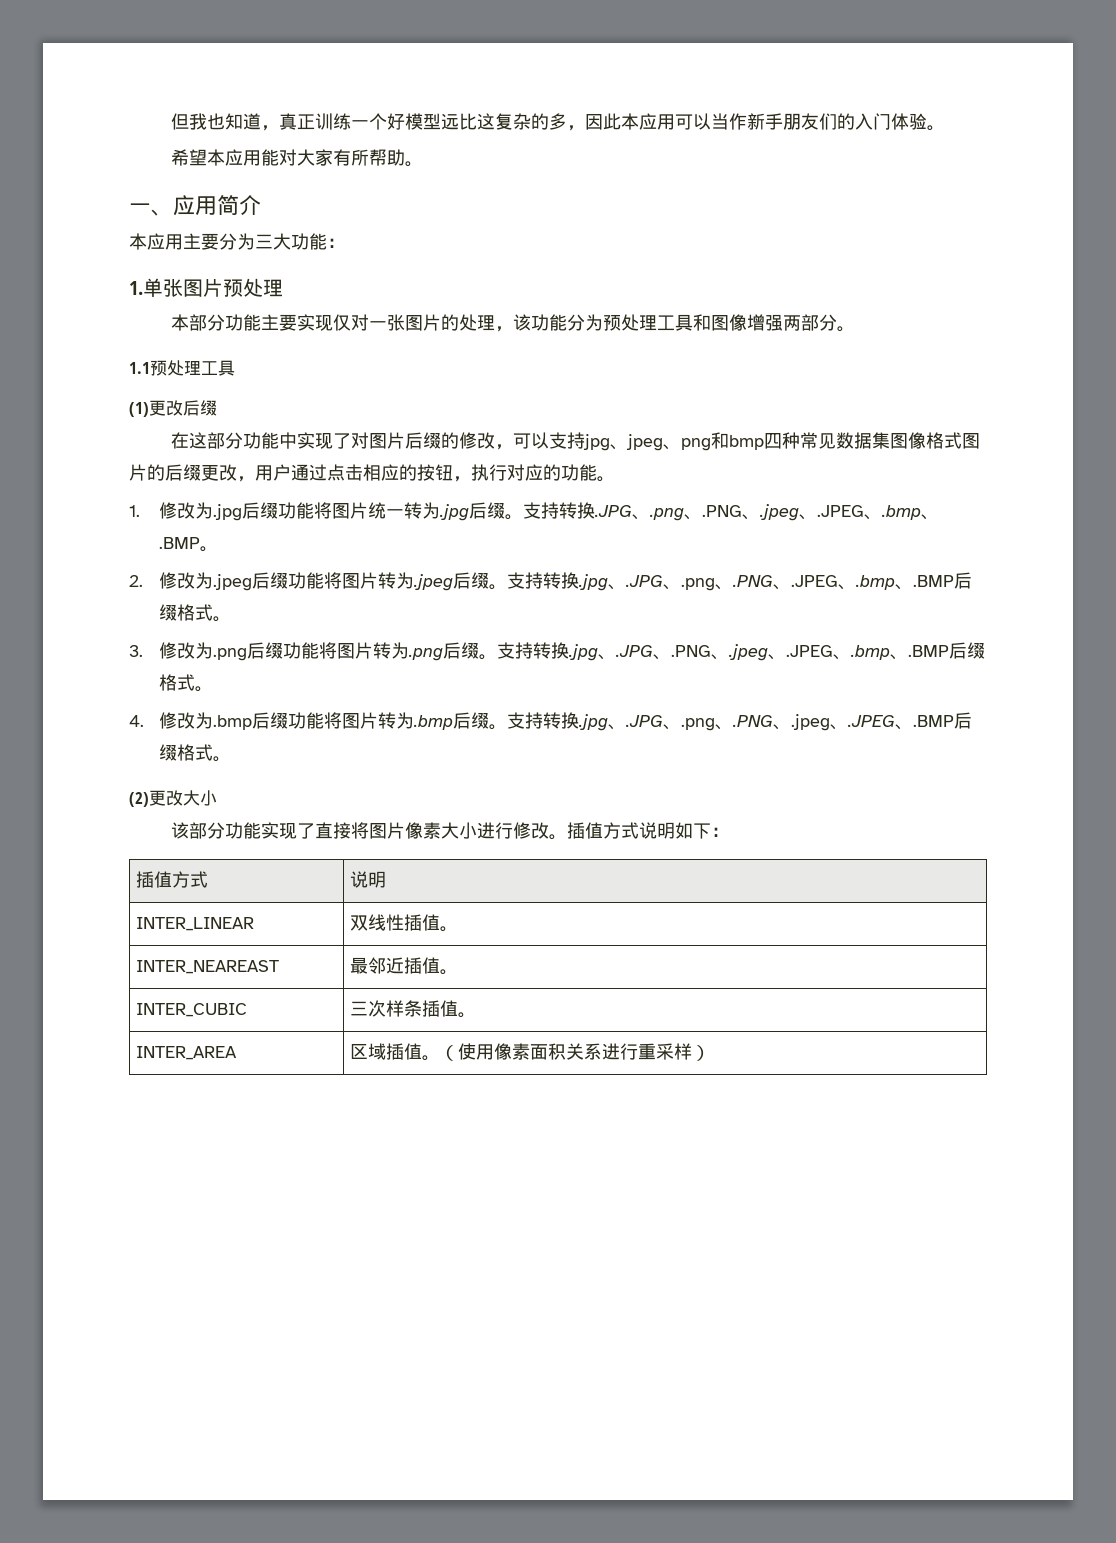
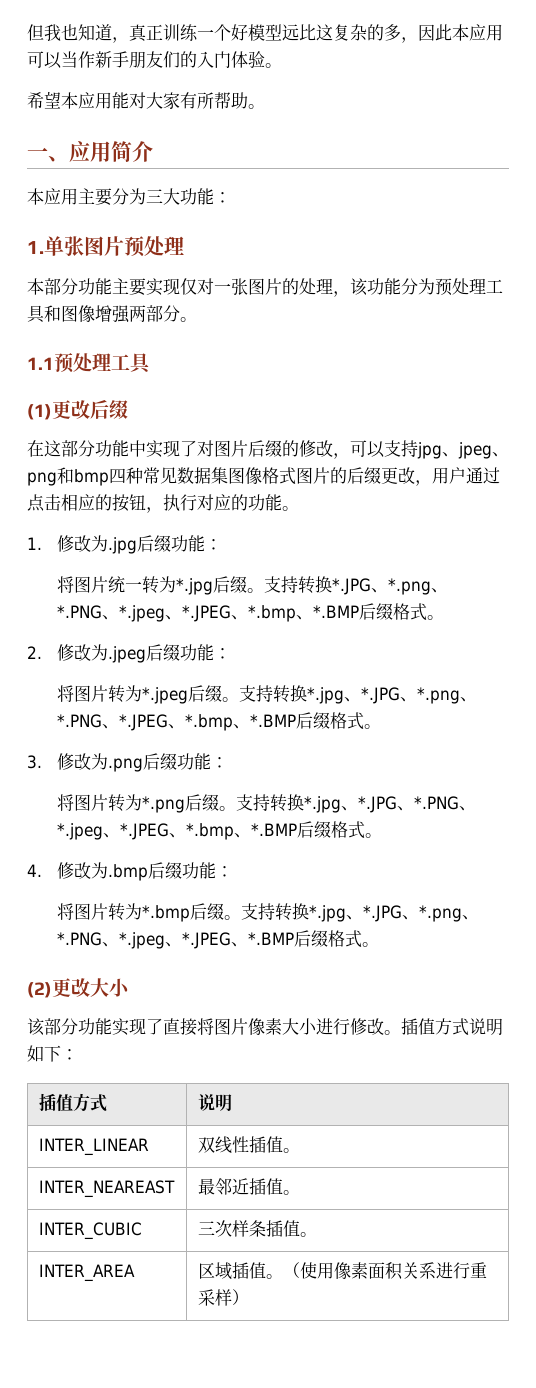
(315, 510) none -> [204,539,222,550] ： //
[439,502,940,521] [159,537,201,549] .jpg后缀。支持转换.JPG、.png、.PNG、.jpeg、.JPEG、.bmp、.BMP -> [175,576,448,595] [56,603,427,622] *.jpg后缀。支持转换*.JPG、*.png、*.PNG、*.jpeg、*.JPEG、*.bmp、*.BMP后缀格式
[324,572,955,591] 将图片转为.jpeg后缀。支持转换.jpg、.JPG、.png、.PNG、.JPEG、.bmp、.BMP -> [213,648,231,659] [56,685,477,704] [56,714,296,731] ： // 将图片转为*.jpeg后缀。支持转换*.jpg、*.JPG、*.png、*.PNG、*.JPEG、*.bmp、*.BMP
[319,642,950,661] 将图片转为.png后缀。支持转换.jpg、.JPG、.PNG、.jpeg、.JPEG、.bmp、.BMP -> [210,757,228,768] [56,794,476,813] [56,823,297,840] ： // 将图片转为*.png后缀。支持转换*.jpg、*.JPG、*.PNG、*.jpeg、*.JPEG、*.bmp、*.BMP
[324,712,955,731] 将图片转为.bmp后缀。支持转换.jpg、.JPG、.png、.PNG、.jpeg、.JPEG、.BMP -> [215,866,233,877] [56,903,479,922] [56,932,294,949] ： // 将图片转为*.bmp后缀。支持转换*.jpg、*.JPG、*.png、*.PNG、*.jpeg、*.JPEG、*.BMP

